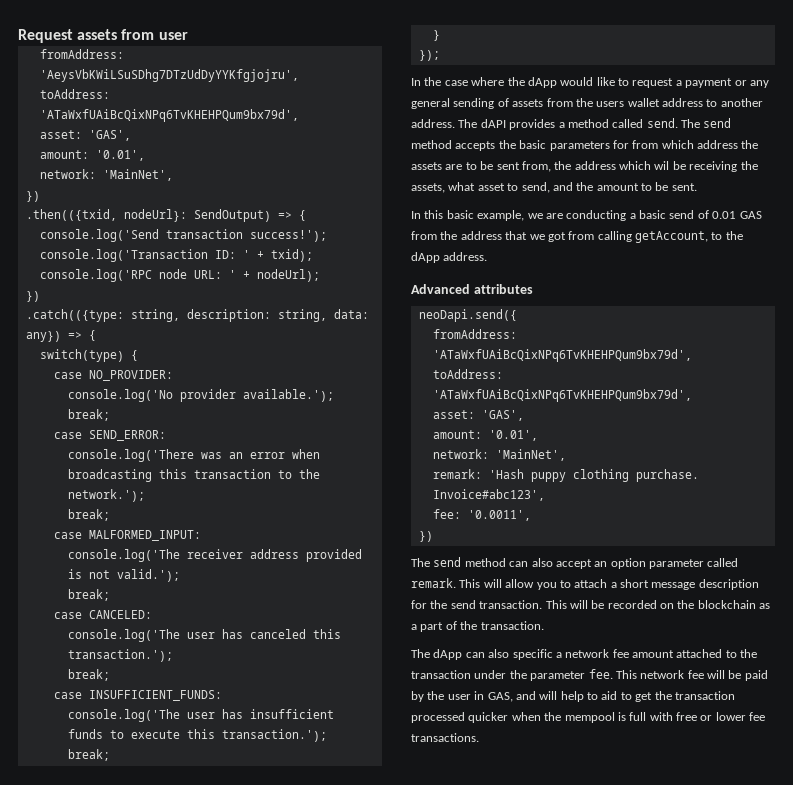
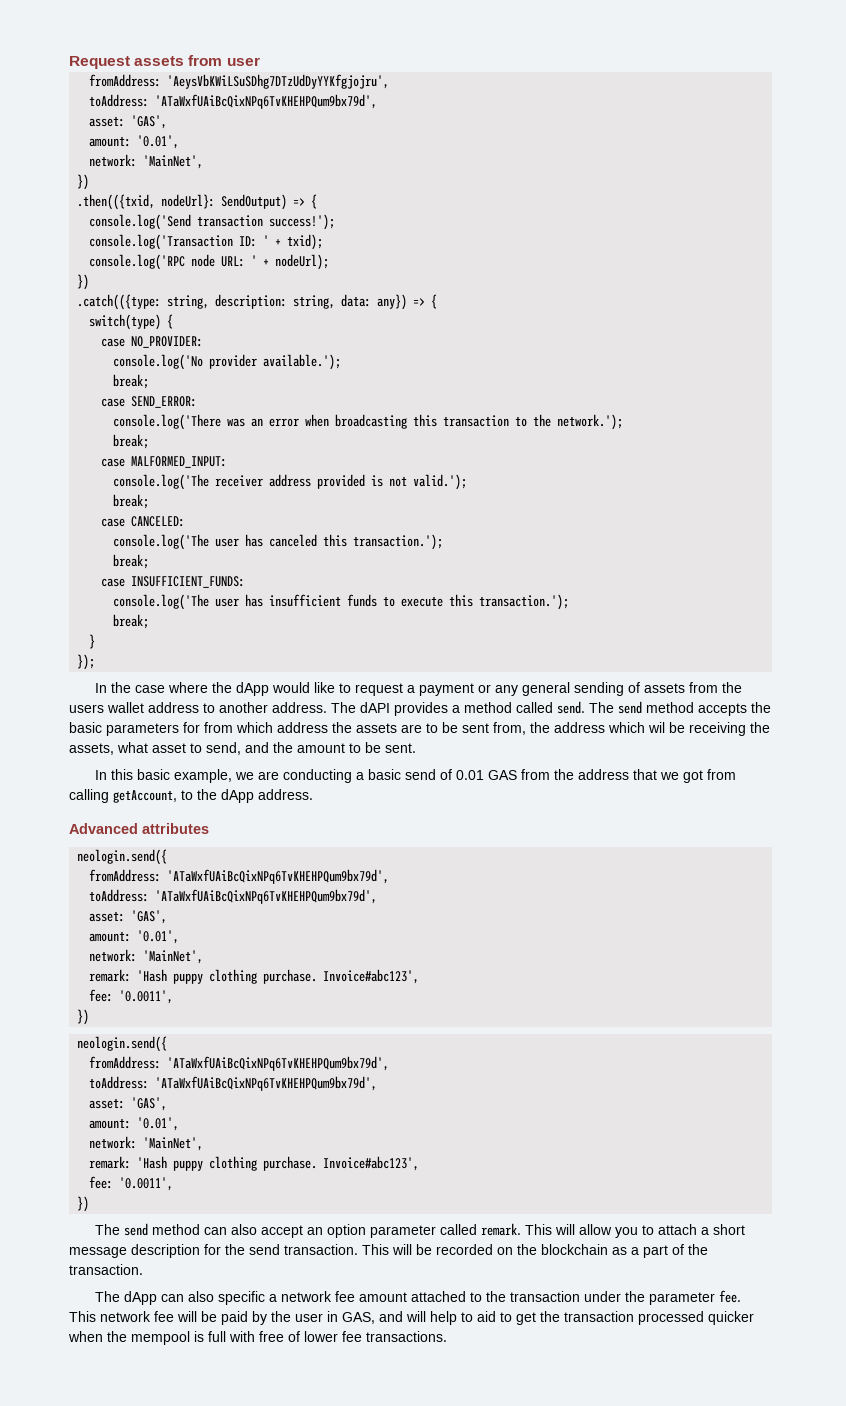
[418,309,517,322] neoDapi.send({ -> [77,849,168,865] [89,869,390,884] [89,889,378,904] [89,910,168,924] [89,930,180,944] [89,949,204,964] [89,969,420,984] [89,989,174,1004] [77,1009,90,1025] [77,1036,168,1052] neologin.send({ // fromAddress: 'ATaWxfUAiBcQixNPq6TvKHEHPQum9bx79d', // toAddress: 'ATaWxfUAiBcQixNPq6TvKHEHPQum9bx79d', // asset: 'GAS', // amount: '0.01', // network: 'MainNet', // remark: 'Hash puppy clothing purchase. Invoice#abc123', // fee: '0.0011', // }) // neologin.send({
[700,715,713,721] or -> [288,1331,300,1342] of

